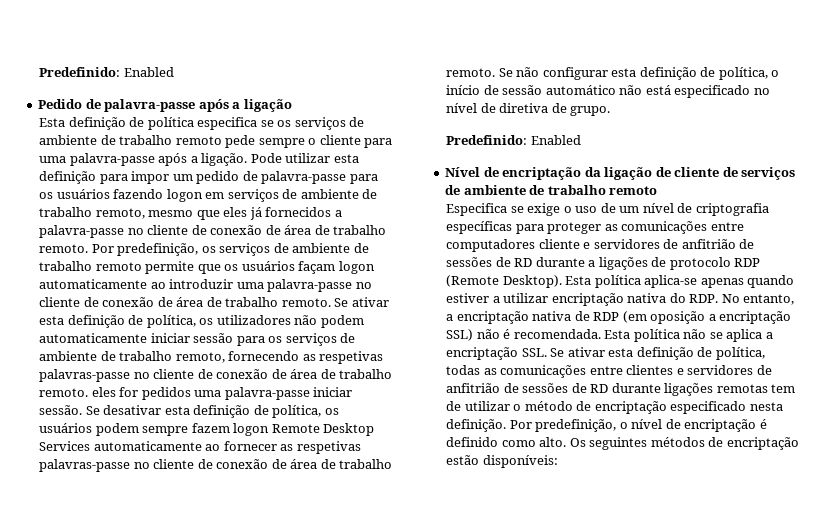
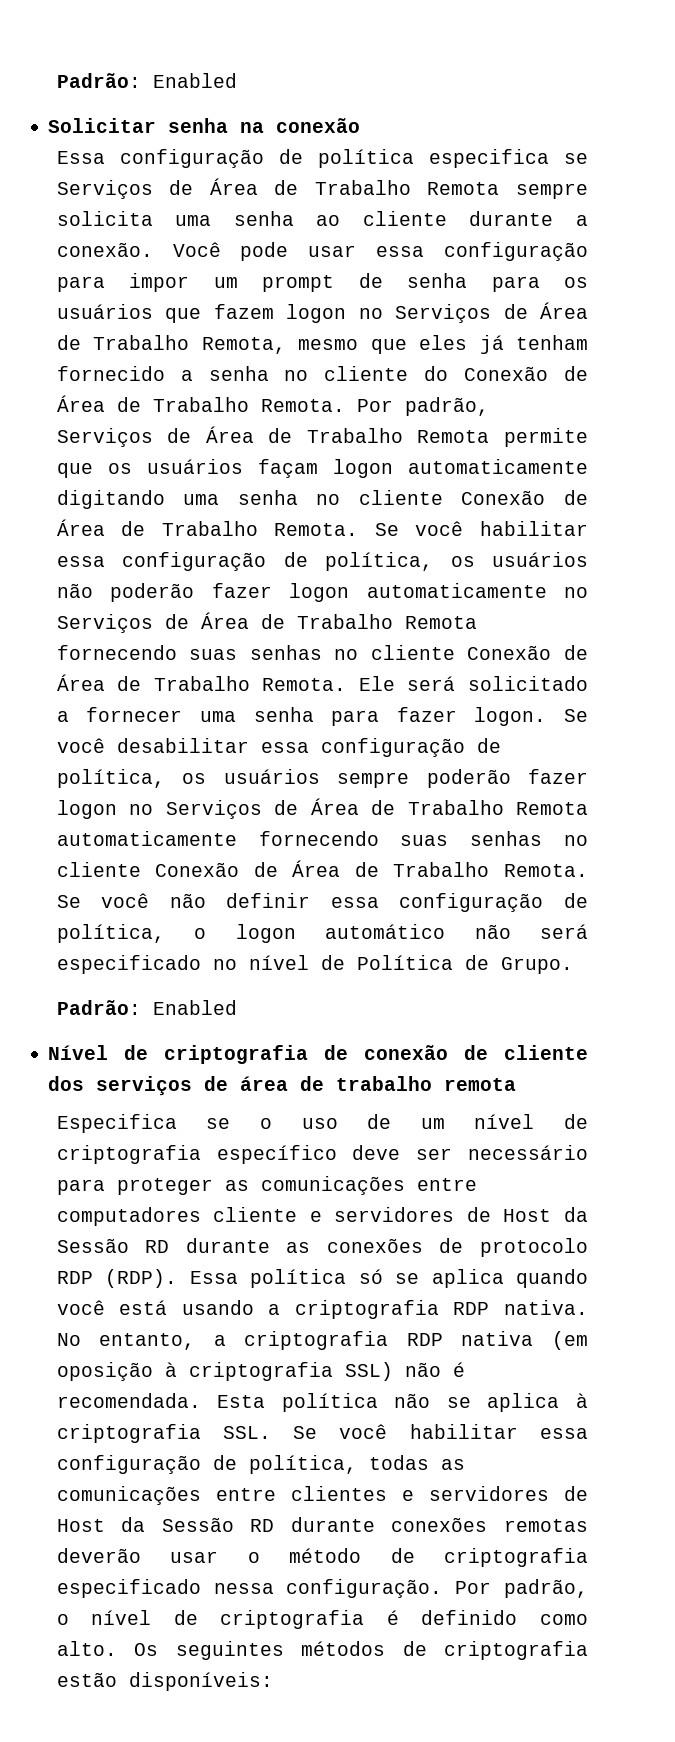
[39,67,174,77] [38,99,292,112] [39,117,365,130] [39,135,393,148] [39,153,359,166] [39,171,378,184] [39,189,378,202] [39,207,342,220] [39,225,387,238] [39,243,369,256] [39,261,142,271] Predefinido: Enabled // Pedido de palavra-passe após a ligação // Esta definição de política especifica se os serviços de ambiente de trabalho remoto pede sempre o cliente para uma palavra-passe após a ligação. Pode utilizar esta definição para impor um pedido de palavra-passe para os usuários fazendo logon em serviços de ambiente de trabalho remoto, mesmo que eles já fornecidos a palavra-passe no cliente de conexão de área de trabalho remoto. Por predefinição, os serviços de ambiente de trabalho remoto -> [56,73,237,88] [48,118,361,133] [56,149,588,168] [56,178,588,199] [56,211,588,226] [56,242,589,261] [56,273,589,292] [56,302,588,323] [56,335,588,354] [56,366,589,381] [56,395,489,416] [56,426,490,447] Padrão: Enabled // Solicitar senha na conexão // Essa configuração de política especifica se Serviços de Área de Trabalho Remota sempre solicita uma senha ao cliente durante a conexão. Você pode usar essa configuração para impor um prompt de senha para os usuários que fazem logon no Serviços de Área de Trabalho Remota, mesmo que eles já tenham fornecido a senha no cliente do Conexão de Área de Trabalho Remota. Por padrão, Serviços de Área de Trabalho Remota
[150,279,372,292] [39,297,389,307] [39,315,364,328] [39,333,356,346] [39,351,384,364] [39,369,393,382] [39,387,353,400] [39,405,339,418] [39,423,375,436] [39,441,361,454] [39,459,393,472] [446,67,780,80] [446,85,770,98] [446,103,611,116] [446,135,581,145] [445,167,796,180] [445,185,658,195] ao introduzir uma palavra-passe no cliente de conexão de área de trabalho remoto. Se ativar esta definição de política, os utilizadores não podem automaticamente iniciar sessão para os serviços de ambiente de trabalho remoto, fornecendo as respetivas palavras-passe no cliente de conexão de área de trabalho remoto. eles for pedidos uma palavra-passe iniciar sessão. Se desativar esta definição de política, os usuários podem sempre fazem logon Remote Desktop Services automaticamente ao fornecer as respetivas palavras-passe no cliente de conexão de área de trabalho remoto. Se não configurar esta definição de política, o início de sessão automático não está especificado no nível de diretiva de grupo. // Predefinido: Enabled // Nível de encriptação da ligação de cliente de serviços de ambiente de trabalho remoto -> [56,490,588,509] [56,519,588,536] [56,552,588,571] [56,583,588,602] [56,612,477,633] [56,645,588,660] [56,674,588,691] [56,707,588,726] [56,738,501,757] [56,769,588,788] [56,798,589,819] [56,831,589,846] [56,860,588,877] [56,893,588,912] [56,924,588,943] [56,955,573,974] [56,1000,237,1015] [48,1045,588,1064] [48,1076,517,1096] digitando uma senha no cliente Conexão de Área de Trabalho Remota. Se você habilitar essa configuração de política, os usuários não poderão fazer logon automaticamente no Serviços de Área de Trabalho Remota fornecendo suas senhas no cliente Conexão de Área de Trabalho Remota. Ele será solicitado a fornecer uma senha para fazer logon. Se você desabilitar essa configuração de política, os usuários sempre poderão fazer logon no Serviços de Área de Trabalho Remota automaticamente fornecendo suas senhas no cliente Conexão de Área de Trabalho Remota. Se você não definir essa configuração de política, o logon automático não será especificado no nível de Política de Grupo. // Padrão: Enabled // Nível de criptografia de conexão de cliente dos serviços de área de trabalho remota
[527,203,561,216] exige -> (231, 1123) none
[446,221,513,234] específicas -> [216,1145,588,1164] específico deve ser necessário
[681,239,755,249] [446,257,761,270] [446,275,795,288] [446,293,795,306] [446,311,792,324] anfitrião de sessões de RD durante a ligações de protocolo RDP (Remote Desktop). Esta política aplica-se apenas quando estiver a utilizar encriptação nativa do RDP. No entanto, a encriptação nativa de RDP (em oposição a encriptação -> [503,1207,588,1222] [56,1238,588,1257] [56,1269,589,1288] [56,1300,588,1319] [56,1331,588,1350] [56,1362,333,1381] Host da Sessão RD durante as conexões de protocolo RDP (RDP). Essa política só se aplica quando você está usando a criptografia RDP nativa. No entanto, a criptografia RDP nativa (em oposição à criptografia
[765,332,773,339] [446,347,694,360] a encriptação SSL. Se ativar esta definição -> [576,1393,588,1408] [56,1424,588,1443] [56,1455,201,1474] à criptografia SSL. Se você habilitar essa configuração
[446,383,796,396] [446,401,783,414] [446,419,617,432] anfitrião de sessões de RD durante ligações remotas tem de utilizar o método de encriptação especificado nesta definição. Por predefinição, -> [56,1517,588,1532] [56,1548,588,1567] [56,1579,588,1598] Host da Sessão RD durante conexões remotas deverão usar o método de criptografia especificado nessa configuração. Por padrão,
[684,419,757,432] encriptação -> [220,1610,365,1629] criptografia
[726,437,799,450] encriptação -> [444,1641,588,1660] criptografia

